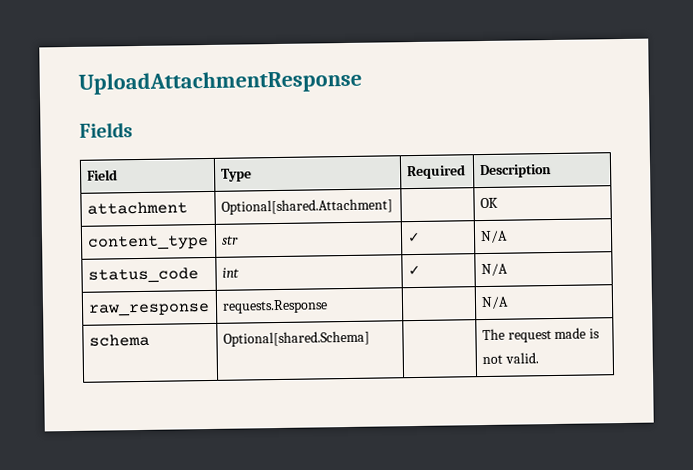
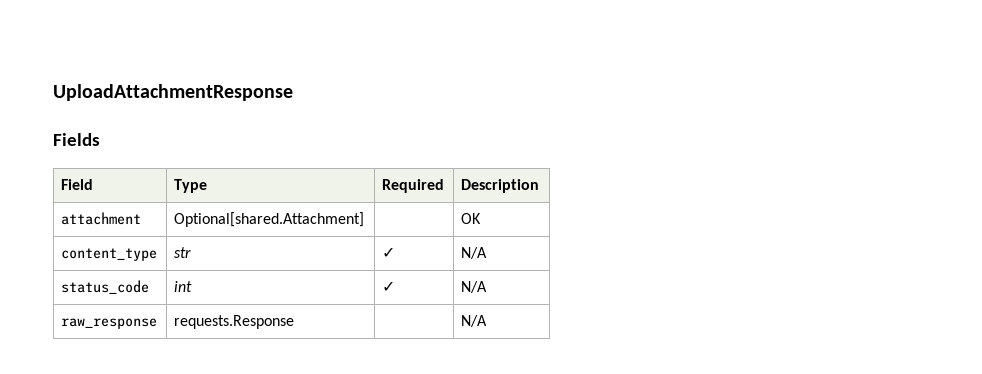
[88,333,150,347] [222,330,370,347] [481,327,601,343] [481,352,539,365] // schema | Optional[shared.Schema] | | The request made is not valid. -> (488, 321) none

